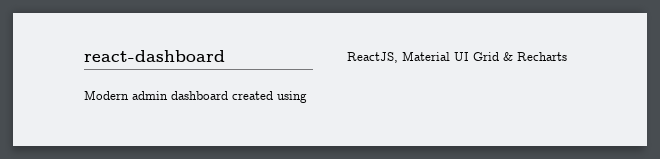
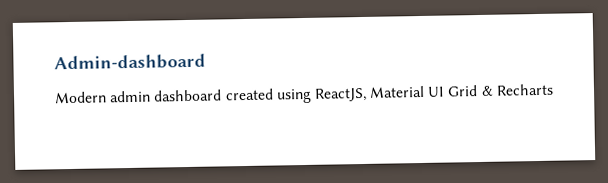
[84,50,225,62] react-dashboard -> [54,53,206,71] Admin-dashboard

